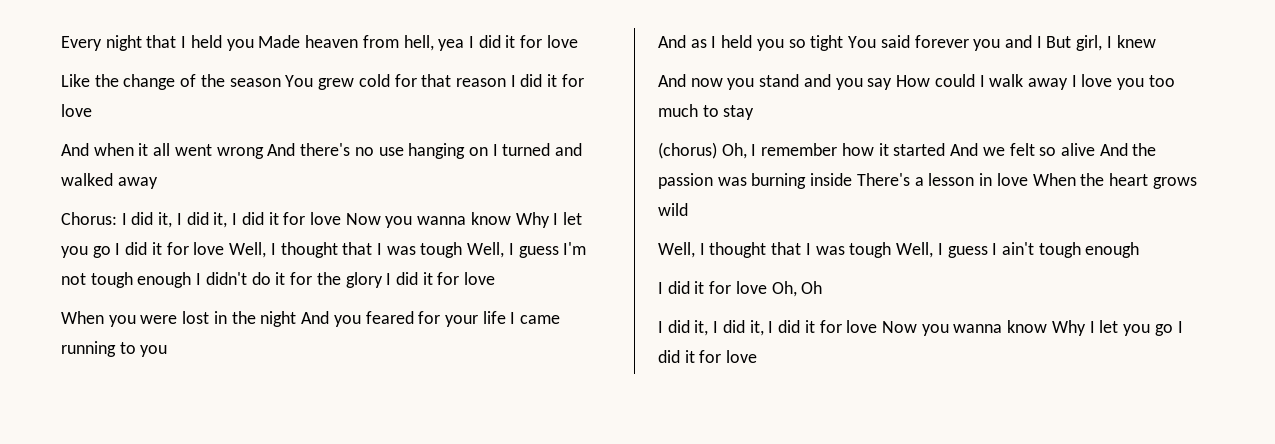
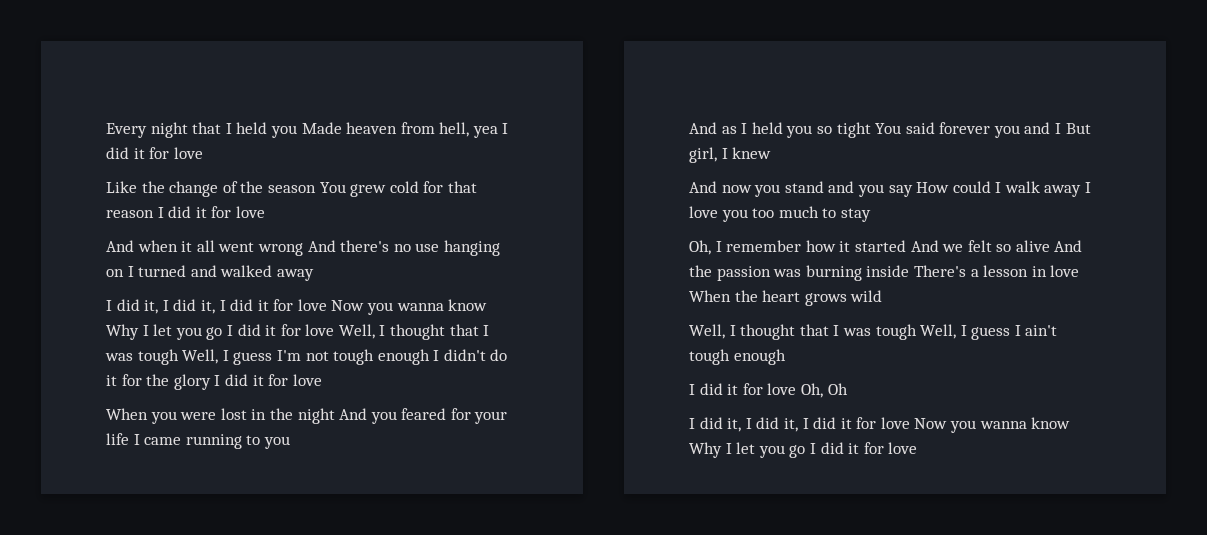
[61,212,117,225] Chorus: -> (314, 275) none
[658,142,717,159] (chorus) -> (871, 215) none

